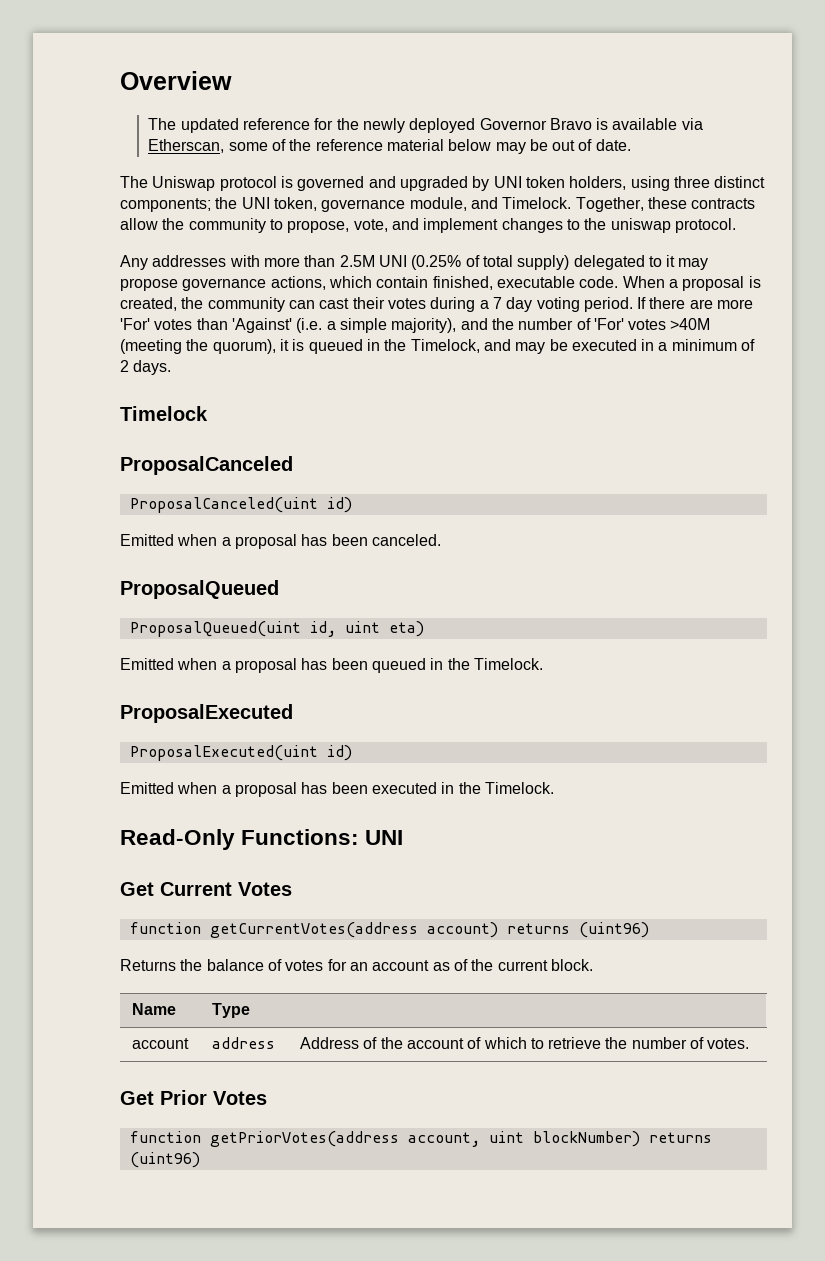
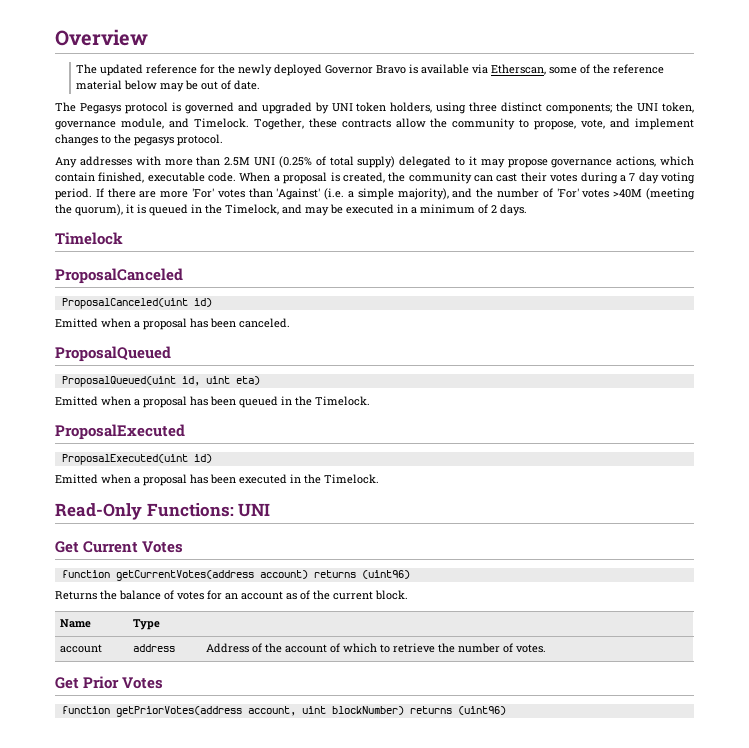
[152,176,216,191] Uniswap -> [79,103,121,114] Pegasys
[610,218,671,233] uniswap -> [134,137,174,146] pegasys

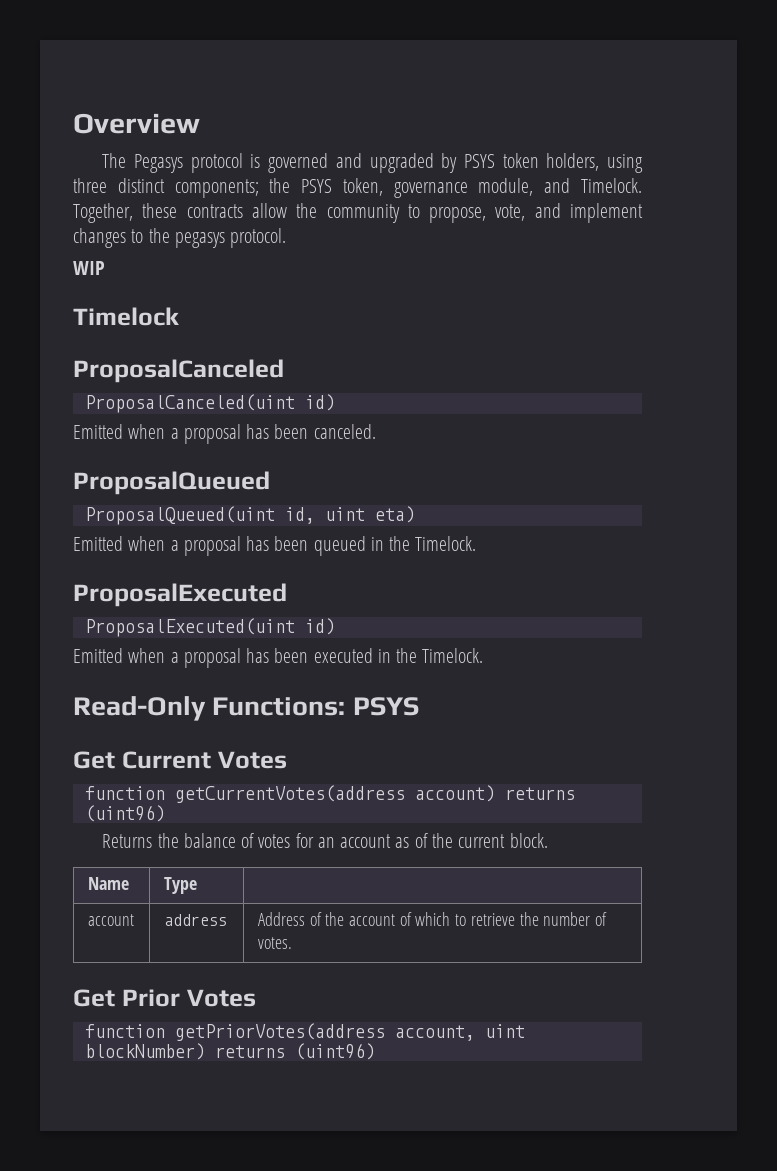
[76,64,665,76] [76,80,261,92] // The updated reference for the newly deployed Governor Bravo is available via Etherscan, some of the reference material below may be out of date. -> (200, 123) none
[331,103,353,112] UNI -> [463,154,495,168] PSYS
[637,103,659,112] UNI -> [301,179,333,193] PSYS
[55,156,694,168] [55,172,695,184] [55,188,695,200] [55,204,527,216] Any addresses with more than 2.5M UNI (0.25% of total supply) delegated to it may propose governance actions, which contain finished, executable code. When a proposal is created, the community can cast their votes during a 7 day voting period. If there are more 'For' votes than 'Against' (i.e. a simple majority), and the number of 'For' votes >40M (meeting the quorum), it is queued in the Timelock, and may be executed in a minimum of 2 days. -> [73,261,105,275] WIP
[238,503,271,517] UNI -> [352,697,419,716] PSYS

